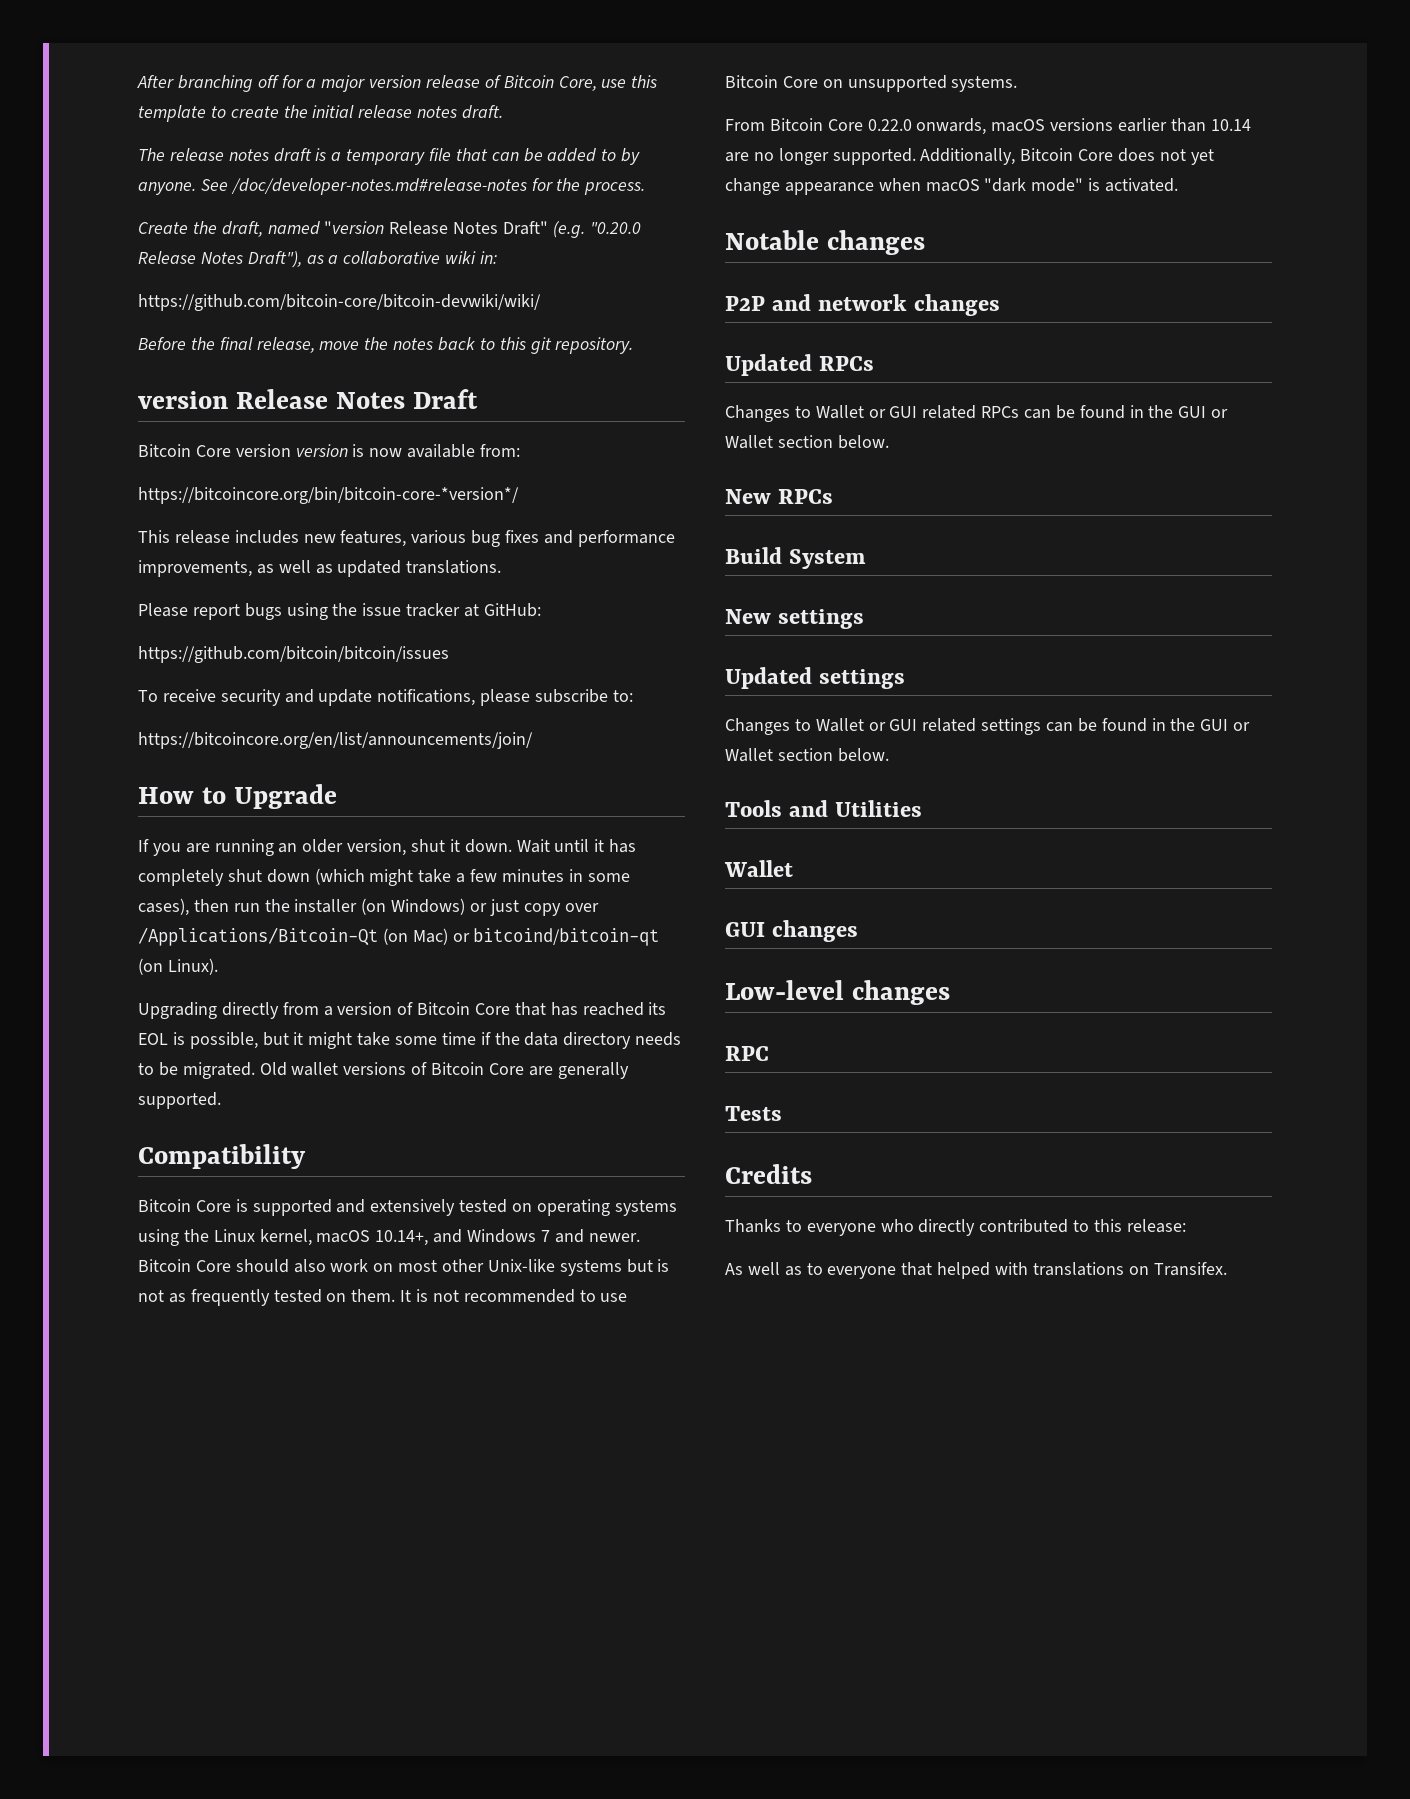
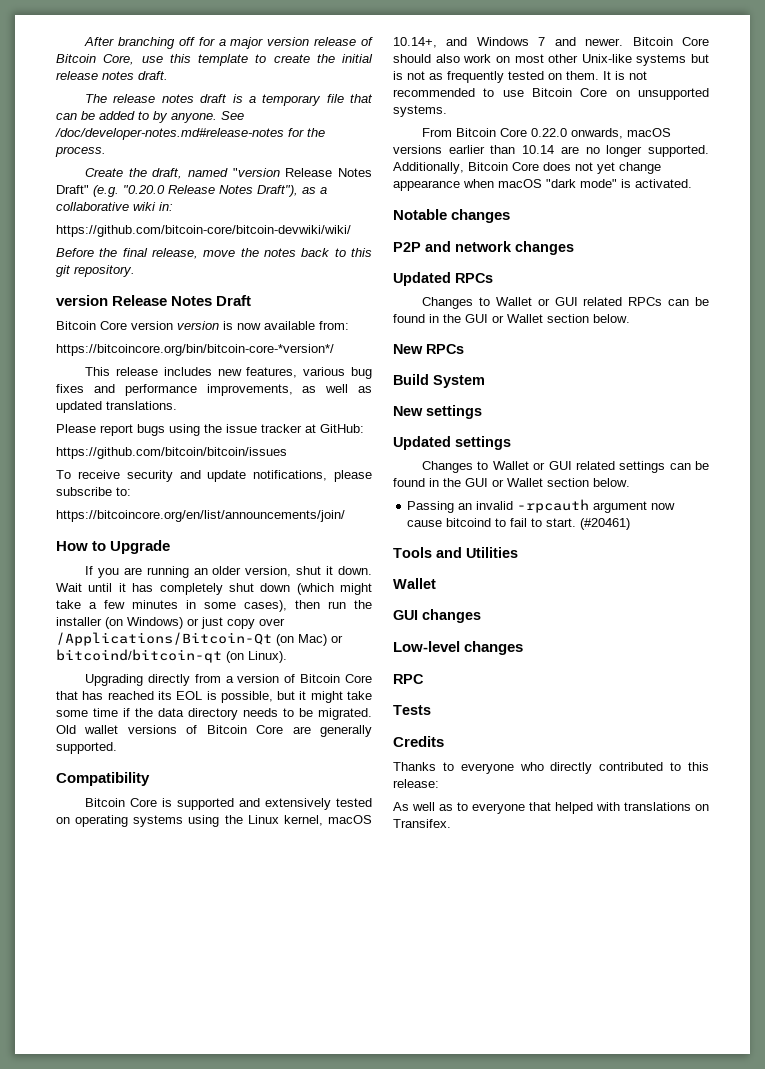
(889, 755) none -> [407,499,676,513] [407,518,631,530] // Passing an invalid -rpcauth argument now cause bitcoind to fail to start. (#20461)

